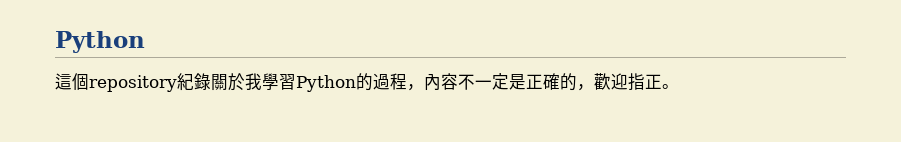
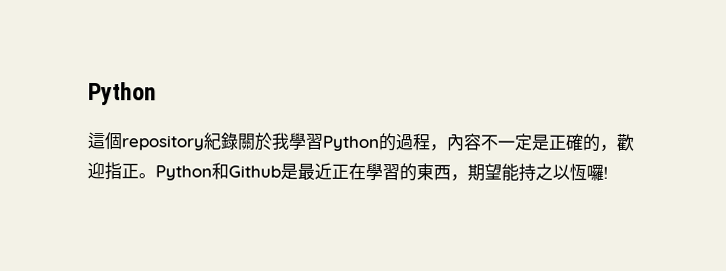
(679, 86) none -> [155,162,608,182] Python和Github是最近正在學習的東西，期望能持之以恆囉!

